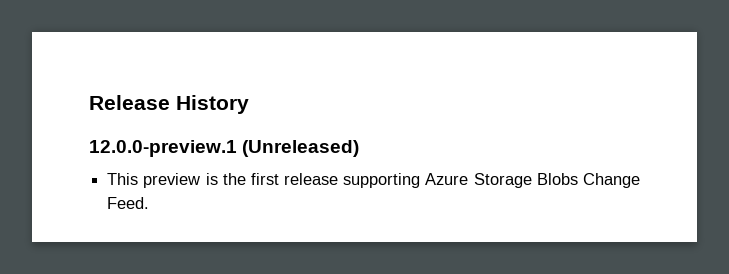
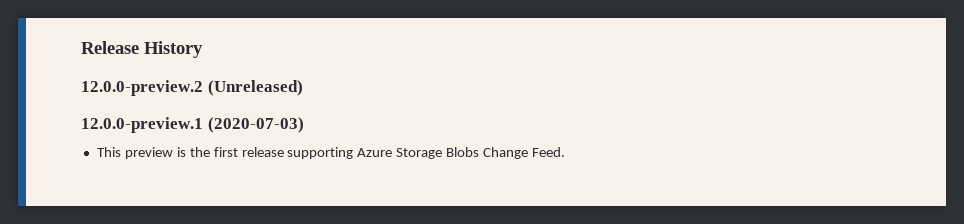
(249, 104) none -> [81,80,303,96] // 12.0.0-preview.2 (Unreleased)
[242,140,360,157] (Unreleased) -> [207,117,304,133] (2020-07-03)

